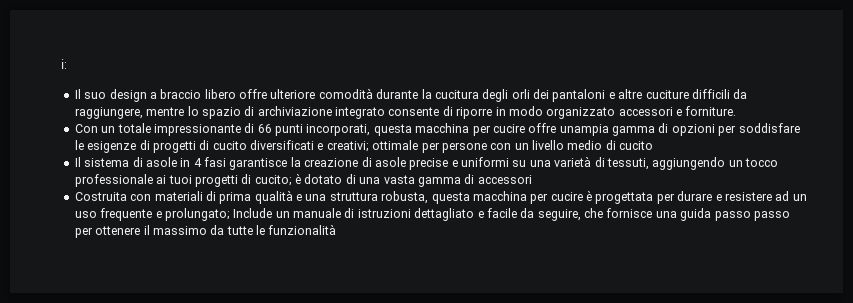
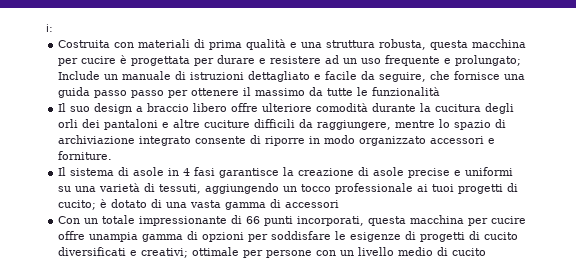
[74,88,748,102] [74,106,737,119] [74,123,800,136] [74,140,654,153] [74,156,778,170] [74,173,532,187] // Il suo design a braccio libero offre ulteriore comodità durante la cucitura degli orli dei pantaloni e altre cuciture difficili da raggiungere, mentre lo spazio di archiviazione integrato consente di riporre in modo organizzato accessori e forniture. // Con un totale impressionante di 66 punti incorporati, questa macchina per cucire offre unampia gamma di opzioni per soddisfare le esigenze di progetti di cucito diversificati e creativi; ottimale per persone con un livello medio di cucito // Il sistema di asole in 4 fasi garantisce la creazione di asole precise e uniformi su una varietà di tessuti, aggiungendo un tocco professionale ai tuoi progetti di cucito; è dotato di una vasta gamma di accessori -> (53, 28) none
(337, 229) none -> [58,103,515,114] [58,119,507,130] [58,135,496,146] [58,151,113,160] [58,167,514,178] [58,183,519,194] [58,199,340,210] [58,215,527,226] [58,231,519,242] [58,247,487,258] // Il suo design a braccio libero offre ulteriore comodità durante la cucitura degli orli dei pantaloni e altre cuciture difficili da raggiungere, mentre lo spazio di archiviazione integrato consente di riporre in modo organizzato accessori e forniture. // Il sistema di asole in 4 fasi garantisce la creazione di asole precise e uniformi su una varietà di tessuti, aggiungendo un tocco professionale ai tuoi progetti di cucito; è dotato di una vasta gamma di accessori // Con un totale impressionante di 66 punti incorporati, questa macchina per cucire offre unampia gamma di opzioni per soddisfare le esigenze di progetti di cucito diversificati e creativi; ottimale per persone con un livello medio di cucito

